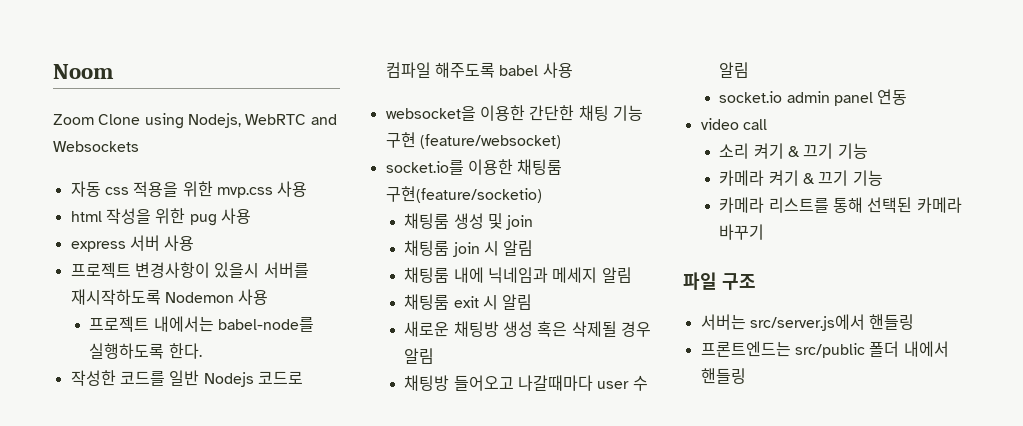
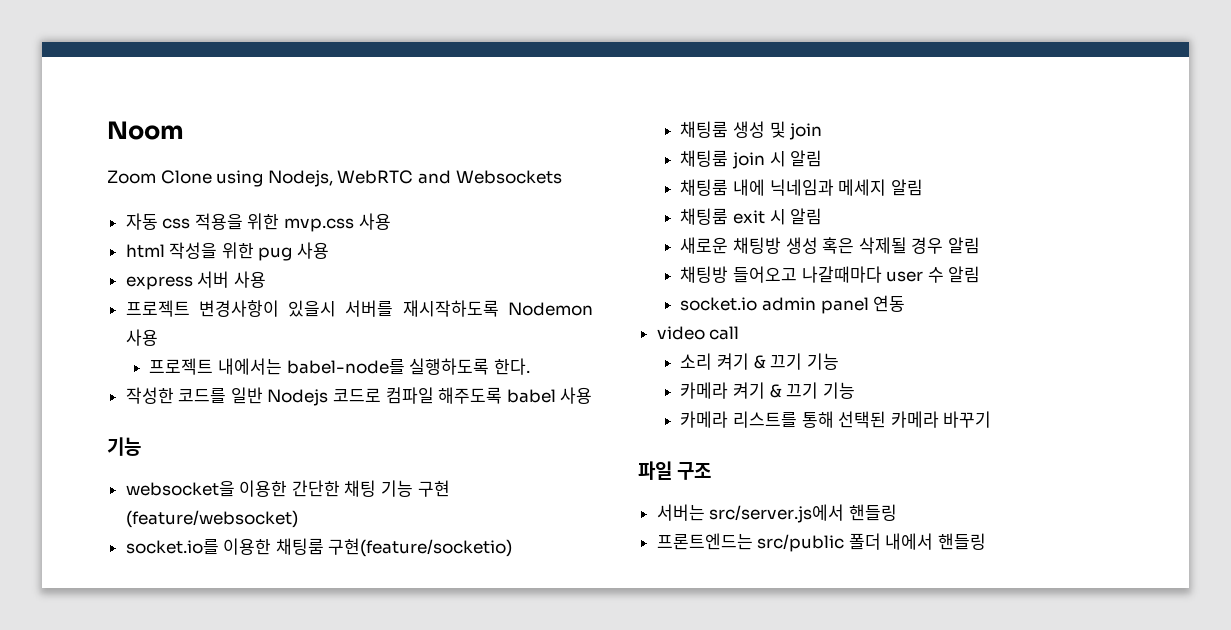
(573, 70) none -> [107,437,141,456] // 기능

